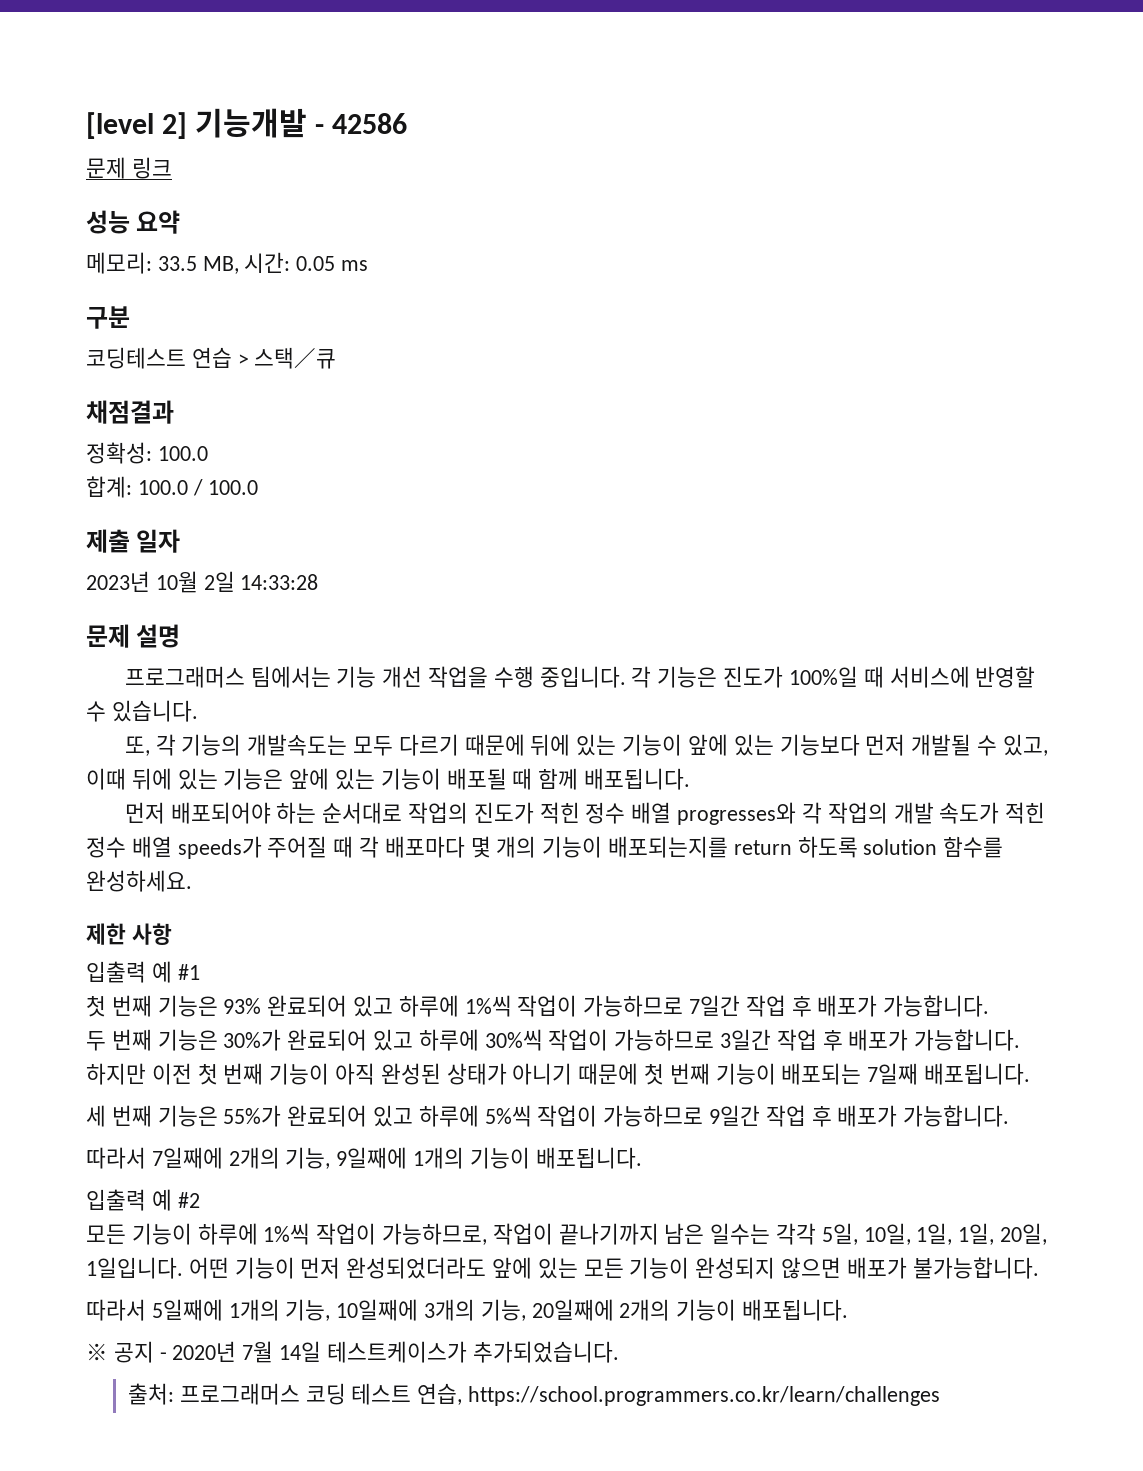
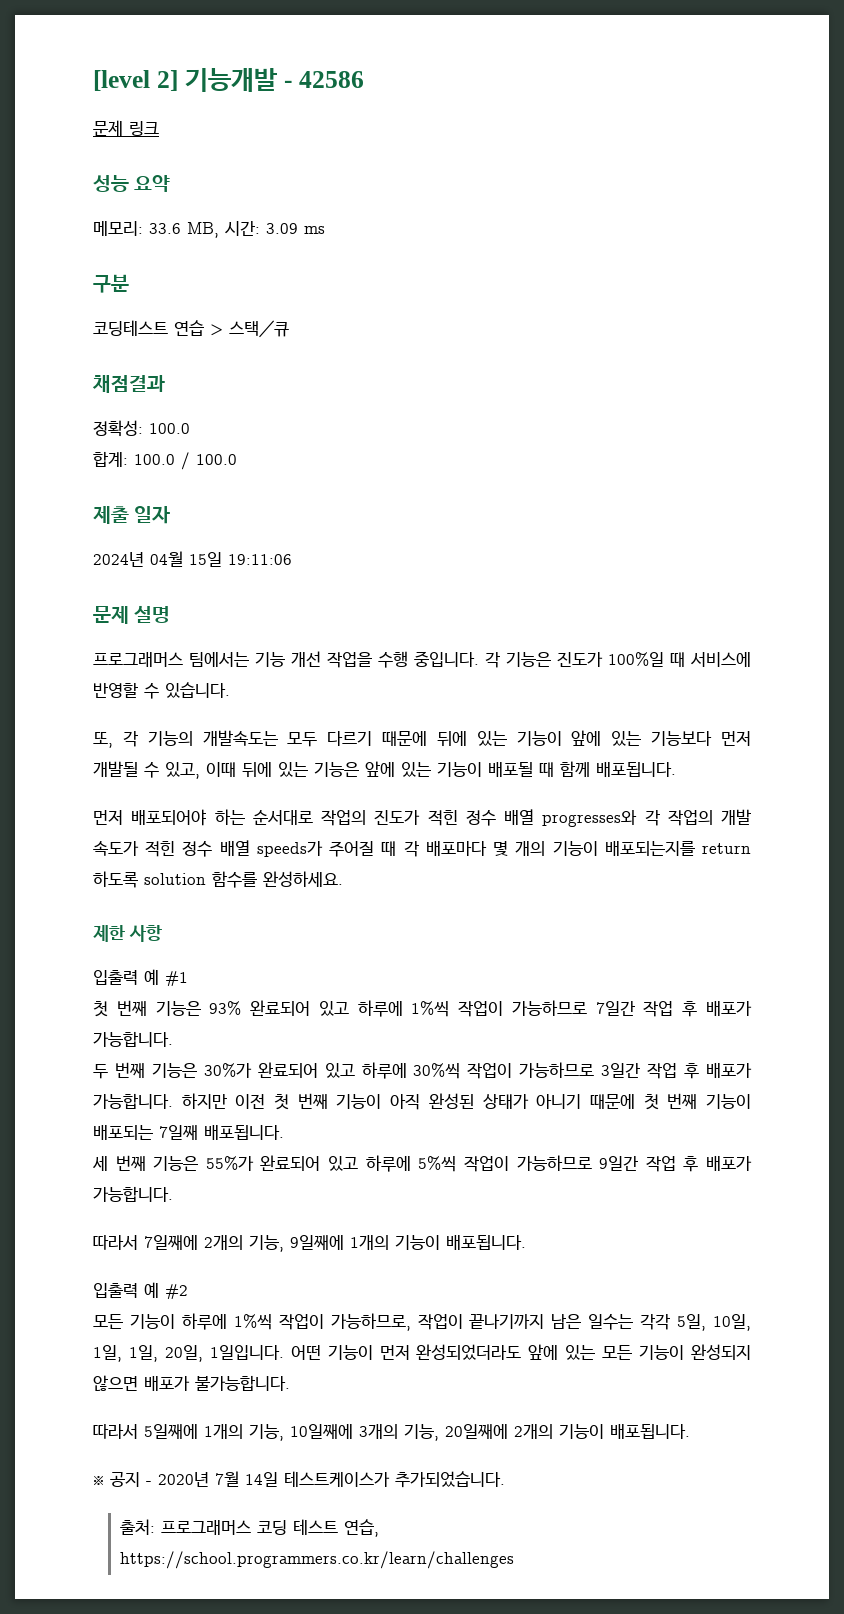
[157,256,197,271] 33.5 -> [149,223,181,234] 33.6
[296,256,336,271] 0.05 -> [266,223,298,234] 3.09
[86,571,319,593] 2023년 10월 2일 14:33:28 -> [93,551,292,567] 2024년 04월 15일 19:11:06

